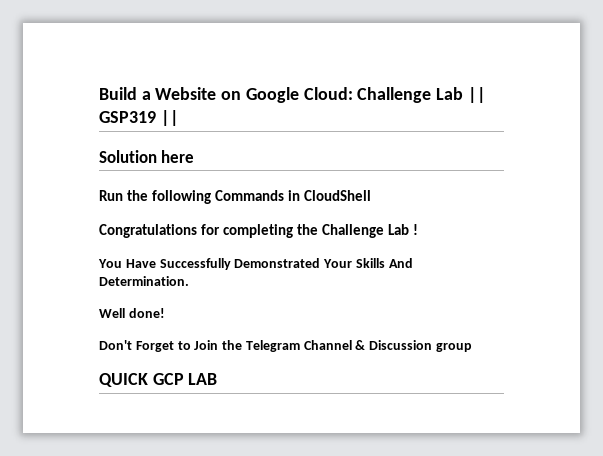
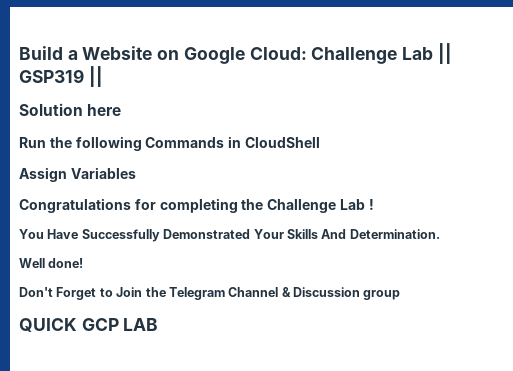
(372, 195) none -> [19,167,136,182] // Assign Variables

